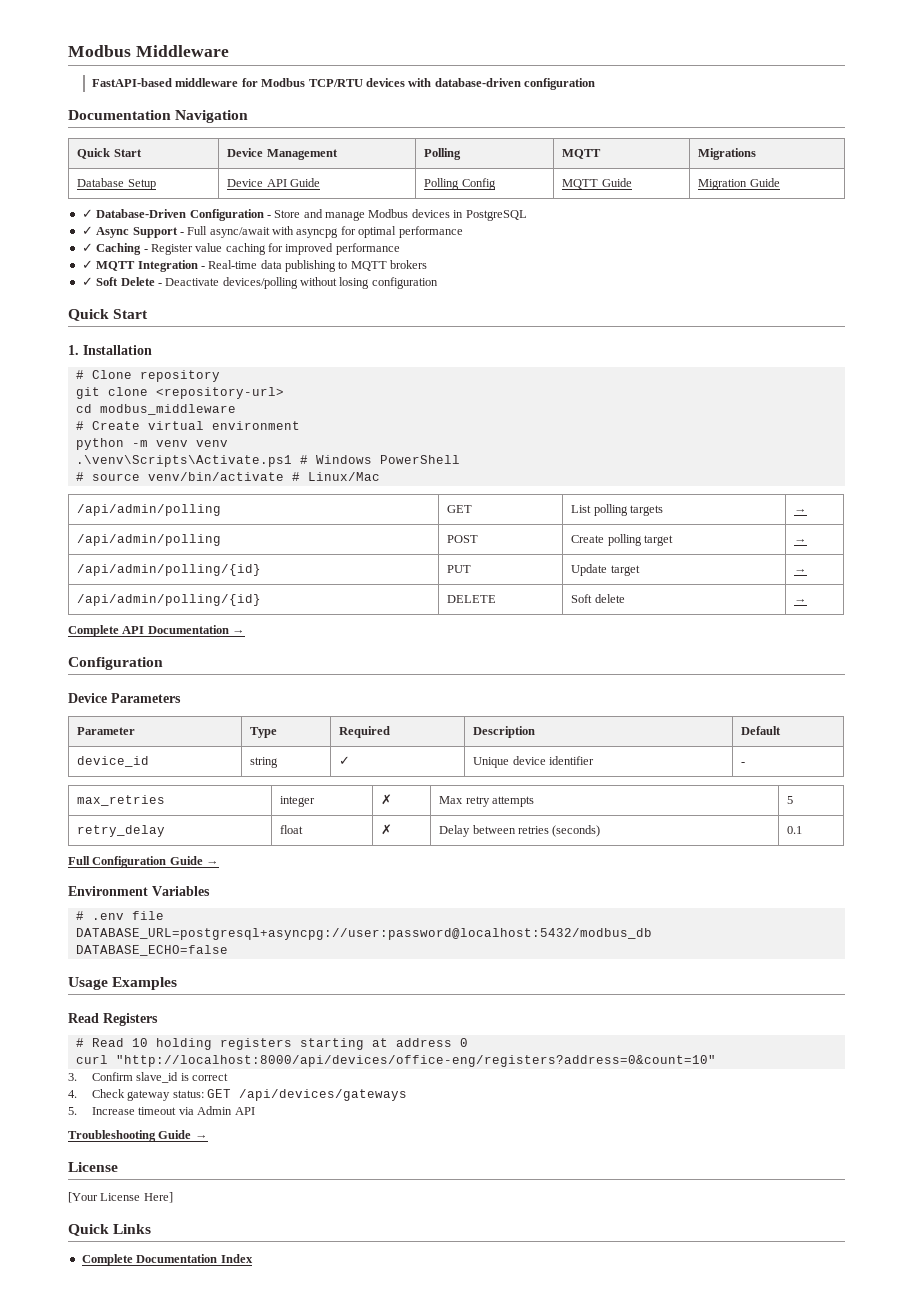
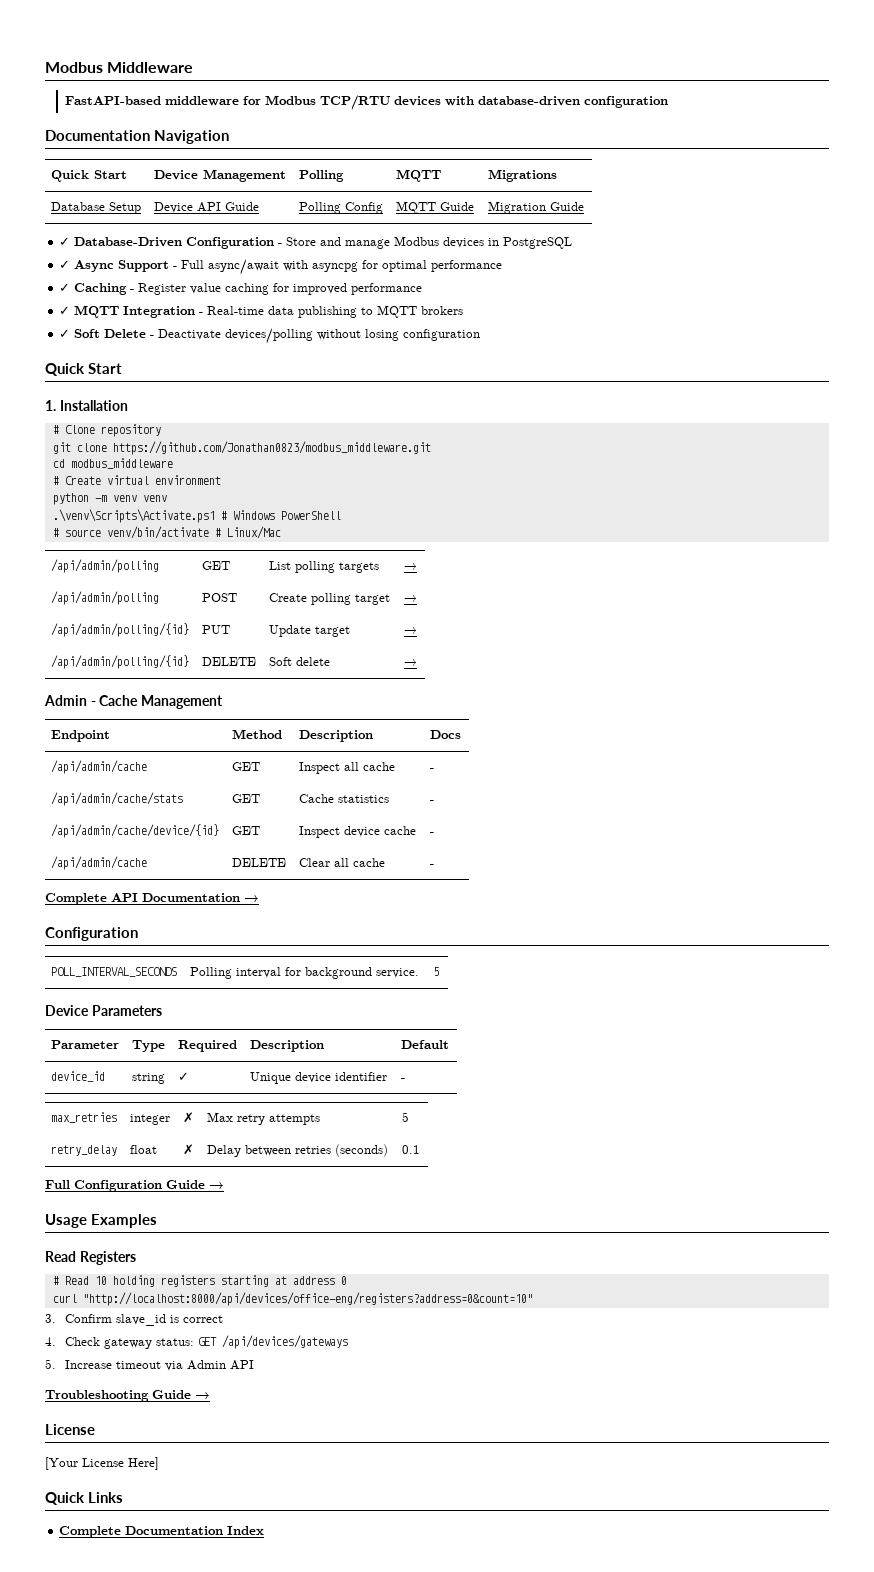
[155,387,284,399] <repository-url> -> [112,441,431,455] https://github.com/Jonathan0823/modbus_middleware.git
(808, 601) none -> [44,695,223,709] [51,730,111,742] [232,729,283,739] [299,730,374,742] [430,730,462,739] [51,760,148,774] [232,762,261,771] [299,762,396,774] [430,768,435,771] [51,792,184,806] [232,794,261,803] [299,794,390,803] [430,800,435,803] [51,824,220,838] [232,826,261,835] [299,826,417,838] [430,832,435,835] [51,856,148,870] [232,858,287,867] [299,858,386,867] [430,864,435,867] // Admin - Cache Management // Endpoint | Method | Description | Docs // /api/admin/cache | GET | Inspect all cache | - // /api/admin/cache/stats | GET | Cache statistics | - // /api/admin/cache/device/{id} | GET | Inspect device cache | - // /api/admin/cache | DELETE | Clear all cache | -
(163, 663) none -> [51,967,178,977] [190,967,420,979] [434,967,441,976] // POLL_INTERVAL_SECONDS | Polling interval for background service. | 5
[68,886,210,896] [75,911,164,920] [75,928,652,940] [75,945,228,956] // Environment Variables // # .env file // DATABASE_URL=postgresql+asyncpg://user:password@localhost:5432/modbus_db // DATABASE_ECHO=false -> (224, 1185) none

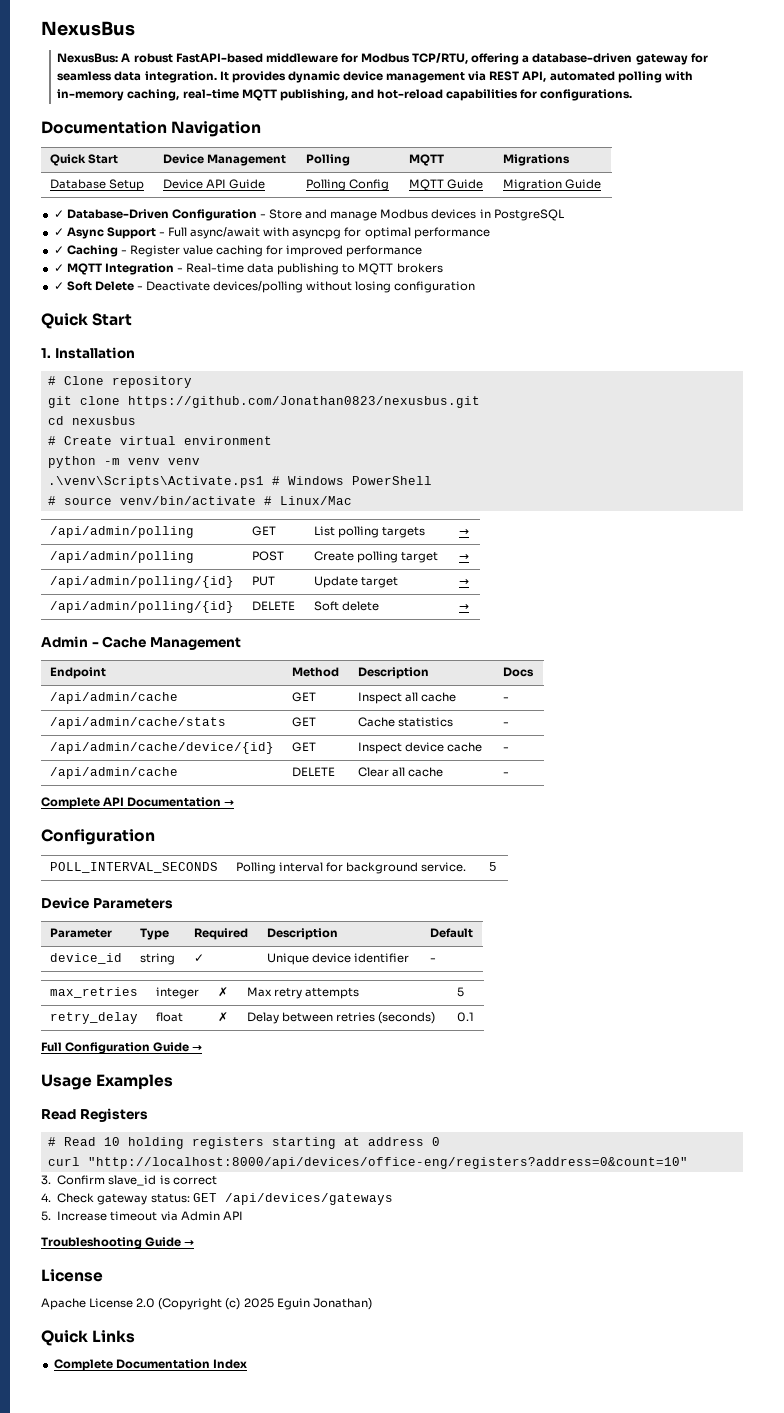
[45,62,194,73] [65,95,669,110] Modbus Middleware // FastAPI-based middleware for Modbus TCP/RTU devices with database-driven configuration -> [41,21,135,36] [57,53,708,65] [57,71,693,83] [57,89,633,101] NexusBus // NexusBus: A robust FastAPI-based middleware for Modbus TCP/RTU, offering a database-driven gateway for seamless data integration. It provides dynamic device management via REST API, automated polling with in-memory caching, real-time MQTT publishing, and hot-reload capabilities for configurations.
[112,441,431,455] https://github.com/Jonathan0823/modbus_middleware.git -> [127,396,480,408] https://github.com/Jonathan0823/nexusbus.git
[70,458,173,469] modbus_middleware -> [71,416,136,425] nexusbus
[45,1457,159,1470] [Your License Here] -> [41,1298,372,1310] Apache License 2.0 (Copyright (c) 2025 Eguin Jonathan)

